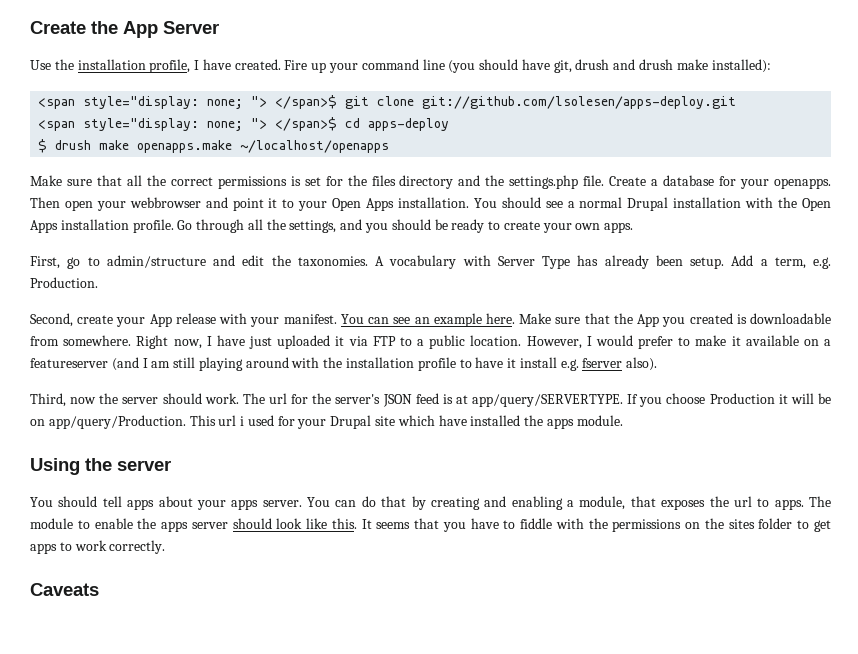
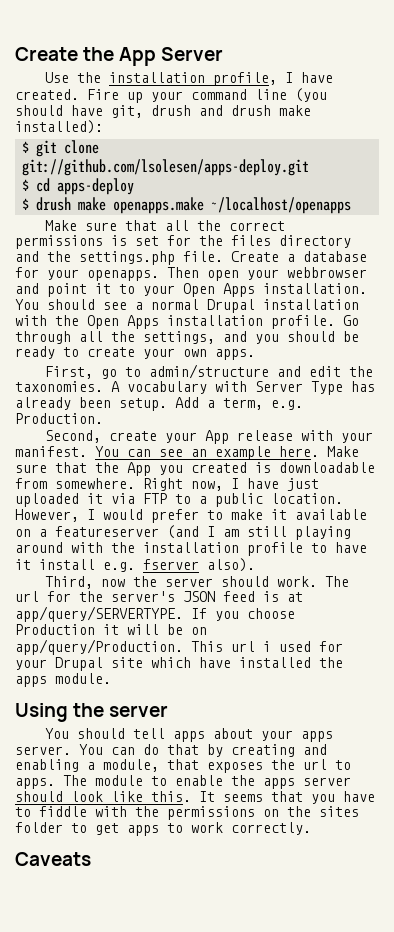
[38,95,737,109] [38,117,338,131] <span style="display: none; "> </span>$ git clone git://github.com/lsolesen/apps-deploy.git // <span style="display: none; "> </span>$ -> [22,140,100,157] [22,159,310,176] [22,179,30,191] $ git clone git://github.com/lsolesen/apps-deploy.git // $

